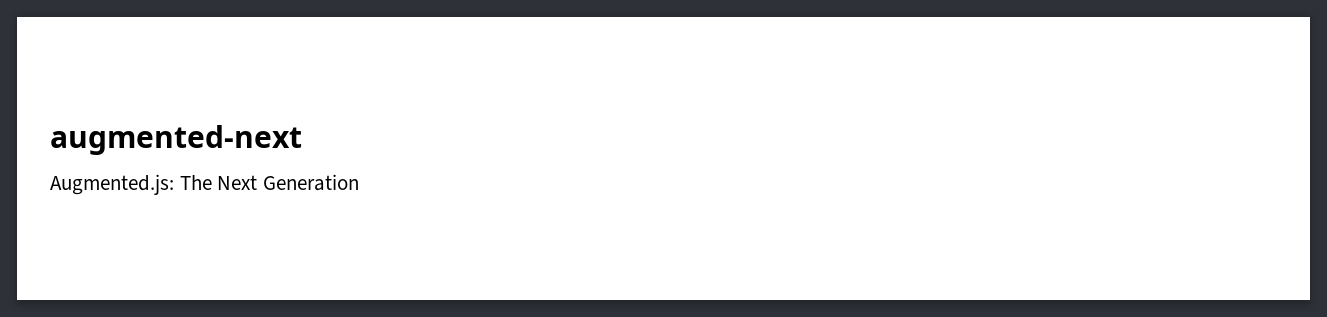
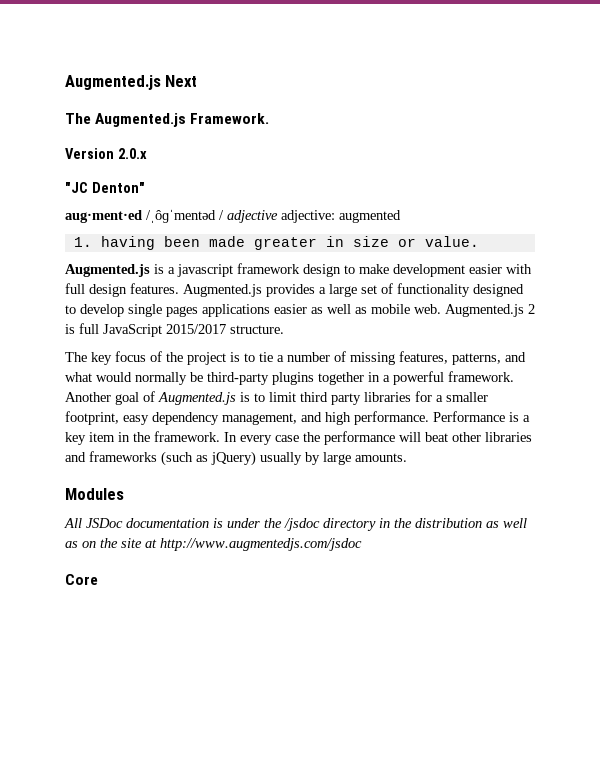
[50,125,302,155] [50,174,360,195] augmented-next // Augmented.js: The Next Generation -> [65,75,198,90] [65,113,270,127] [65,148,147,159] [65,182,145,193] [65,209,401,223] [73,236,479,250] [65,263,532,277] [65,283,524,297] [65,304,535,317] [65,323,284,337] [65,351,526,365] [65,371,514,385] [65,391,488,405] [65,411,530,425] [65,431,532,445] [65,451,407,466] [65,488,124,500] [64,518,527,531] [65,538,362,551] [65,574,98,585] Augmented.js Next // The Augmented.js Framework. // Version 2.0.x // "JC Denton" // aug·ment·ed /ˌôɡˈmentəd / adjective adjective: augmented // 1. having been made greater in size or value. // Augmented.js is a javascript framework design to make development easier with full design features. Augmented.js provides a large set of functionality designed to develop single pages applications easier as well as mobile web. Augmented.js 2 is full JavaScript 2015/2017 structure. // The key focus of the project is to tie a number of missing features, patterns, and what would normally be third-party plugins together in a powerful framework. Another goal of Augmented.js is to limit third party libraries for a smaller footprint, easy dependency management, and high performance. Performance is a key item in the framework. In every case the performance will beat other libraries and frameworks (such as jQuery) usually by large amounts. // Modules // All JSDoc documentation is under the /jsdoc directory in the distribution as well as on the site at http://www.augmentedjs.com/jsdoc // Core

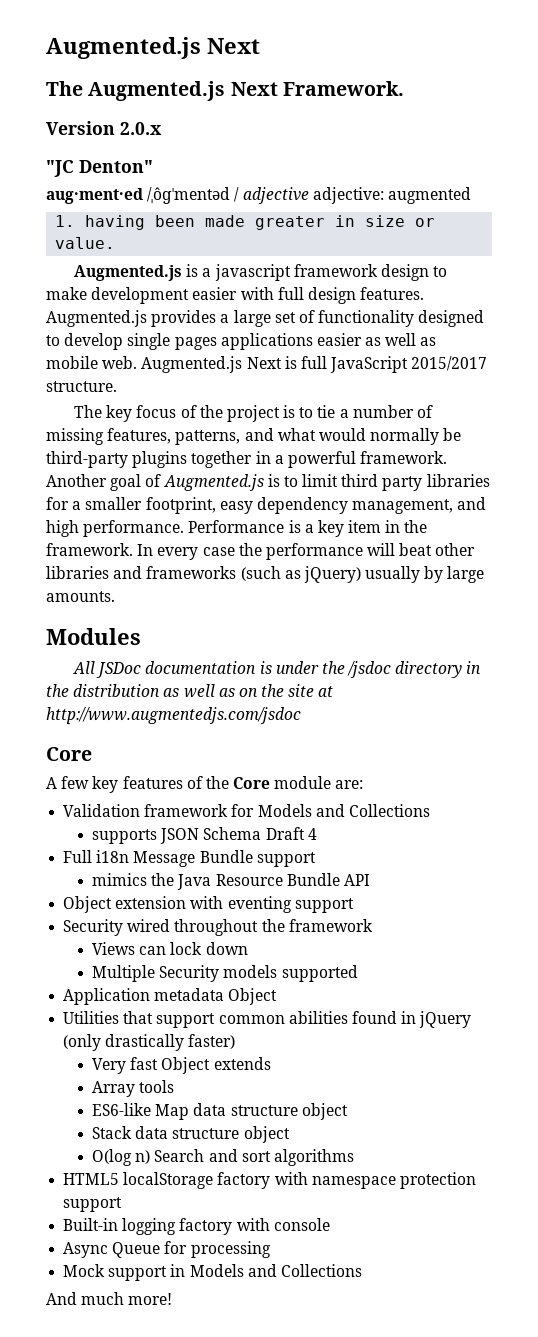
(187, 120) none -> [230,82,278,96] Next
[528,304,535,314] 2 -> [246,357,282,369] Next
(98, 579) none -> [46,776,364,793] [63,804,430,817] [92,827,317,844] [63,850,316,867] [92,873,370,890] [63,896,354,913] [63,919,373,936] [92,942,248,955] [92,965,358,982] [63,988,278,1005] [63,1011,472,1028] [63,1034,236,1051] [92,1057,271,1074] [92,1080,175,1097] [92,1103,348,1120] [92,1126,290,1143] [92,1149,354,1166] [63,1172,476,1189] [63,1197,123,1212] [63,1218,330,1235] [63,1241,271,1258] [63,1264,362,1281] [46,1292,173,1305] // A few key features of the Core module are: // Validation framework for Models and Collections // supports JSON Schema Draft 4 // Full i18n Message Bundle support // mimics the Java Resource Bundle API // Object extension with eventing support // Security wired throughout the framework // Views can lock down // Multiple Security models supported // Application metadata Object // Utilities that support common abilities found in jQuery (only drastically faster) // Very fast Object extends // Array tools // ES6-like Map data structure object // Stack data structure object // O(log n) Search and sort algorithms // HTML5 localStorage factory with namespace protection support // Built-in logging factory with console // Async Queue for processing // Mock support in Models and Collections // And much more!

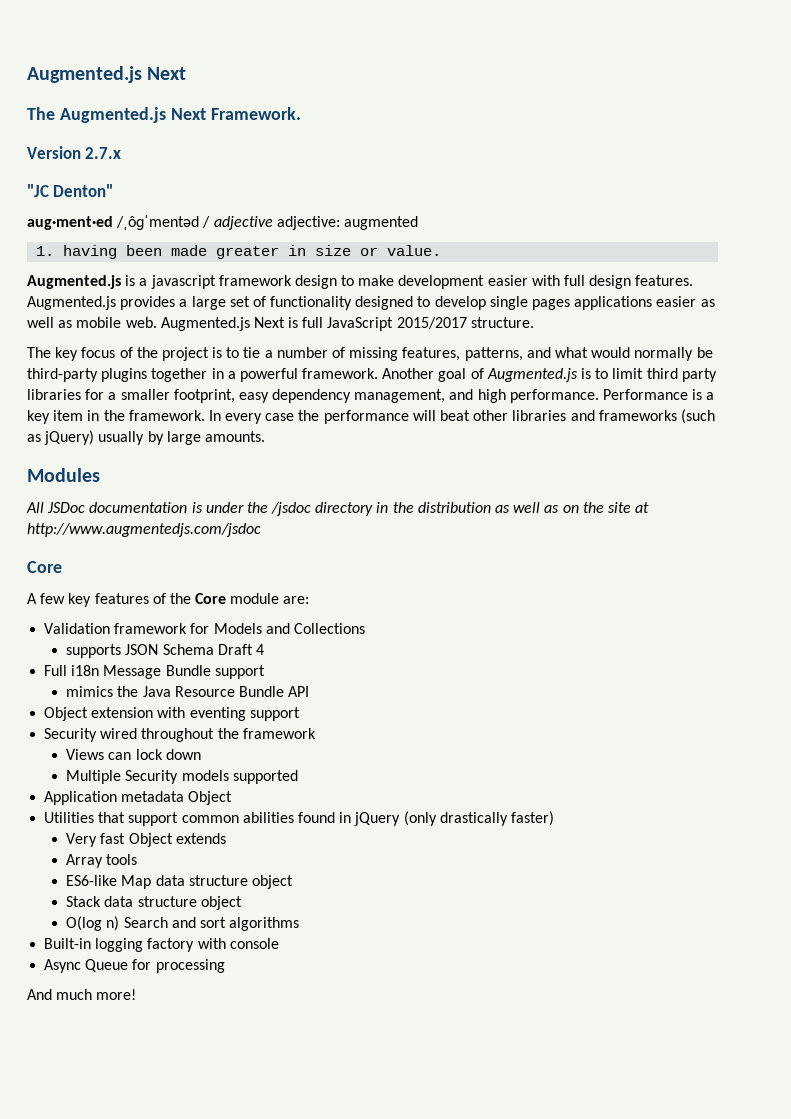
[120,122,162,135] 2.0.x -> [85,147,122,159] 2.7.x
[63,1172,476,1189] [63,1197,123,1212] // HTML5 localStorage factory with namespace protection support -> (300, 924) none
[63,1264,362,1281] // Mock support in Models and Collections -> (225, 966) none

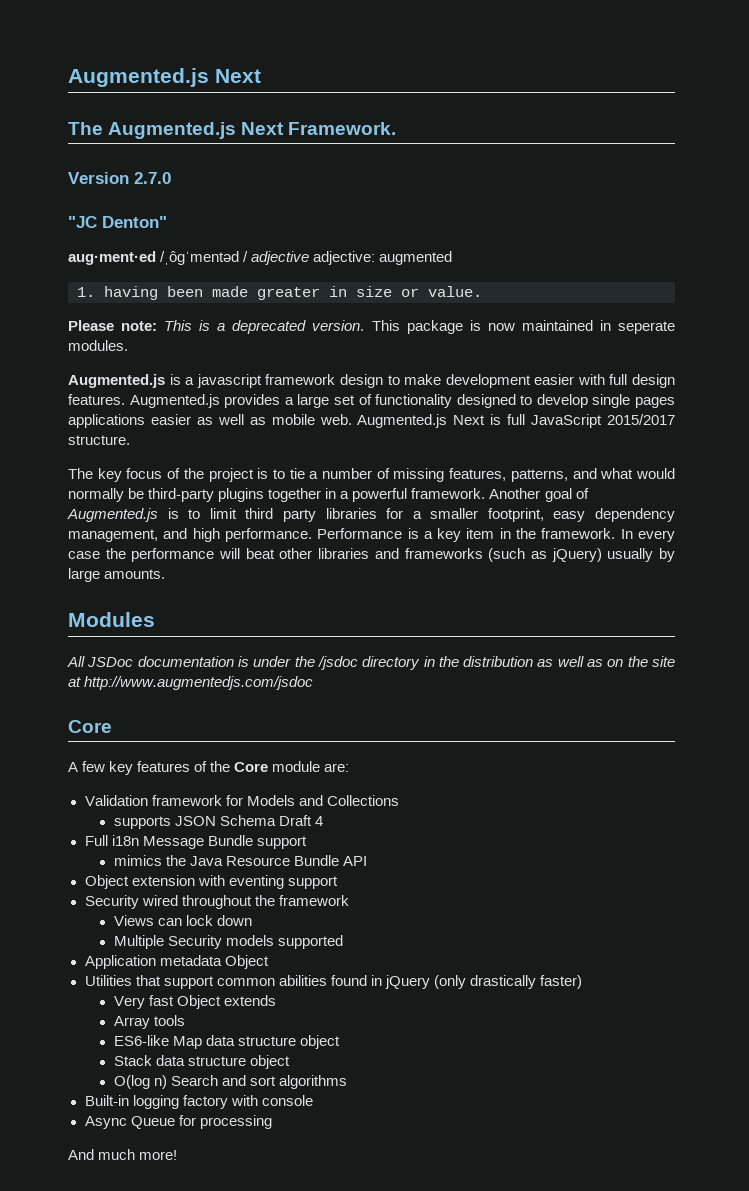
[85,147,122,159] 2.7.x -> [134,172,171,184] 2.7.0
(442, 250) none -> [68,320,676,334] [68,340,128,351] // Please note: This is a deprecated version. This package is now maintained in seperate modules.

